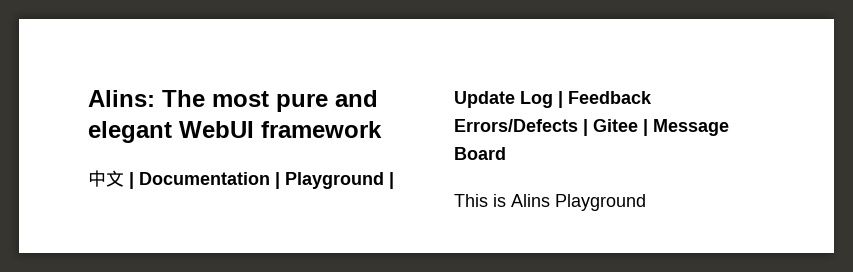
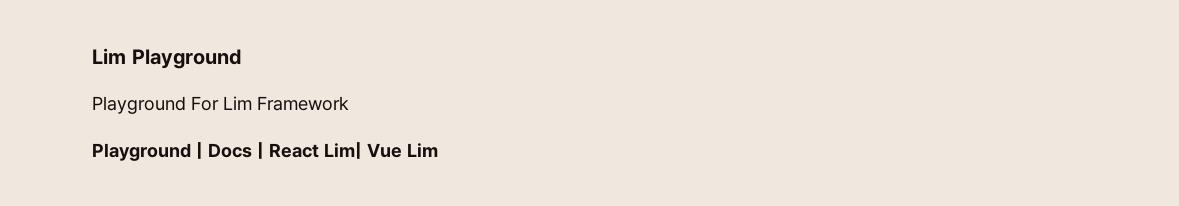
[88,90,378,112] [88,121,382,143] [88,170,394,189] [454,91,652,108] [454,119,729,136] [454,147,506,160] [454,194,646,211] Alins: The most pure and elegant WebUI framework // 中文 | Documentation | Playground | Update Log | Feedback Errors/Defects | Gitee | Message Board // This is Alins Playground -> [92,48,242,69] [92,96,349,114] [92,142,438,161] Lim Playground // Playground For Lim Framework // Playground | Docs | React Lim| Vue Lim

